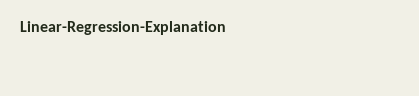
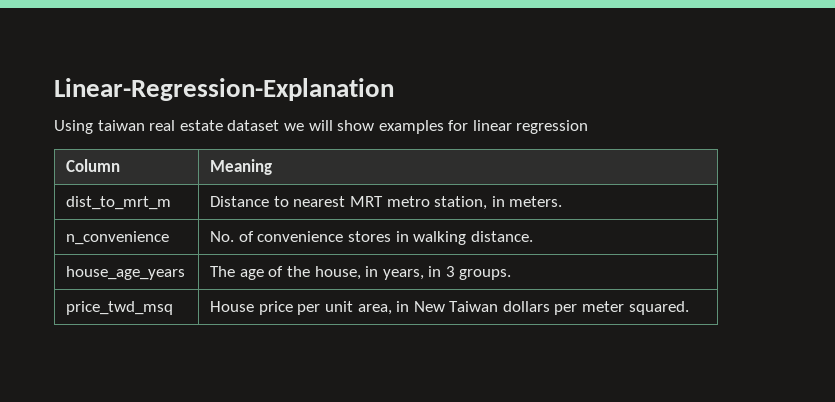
(226, 28) none -> [54,120,589,134] [66,159,121,172] [210,159,273,175] [66,196,172,210] [210,196,563,210] [66,231,170,245] [210,231,533,245] [66,266,186,280] [210,266,512,280] [66,301,174,315] [210,301,689,315] // Using taiwan real estate dataset we will show examples for linear regression // Column | Meaning // dist_to_mrt_m | Distance to nearest MRT metro station, in meters. // n_convenience | No. of convenience stores in walking distance. // house_age_years | The age of the house, in years, in 3 groups. // price_twd_msq | House price per unit area, in New Taiwan dollars per meter squared.

